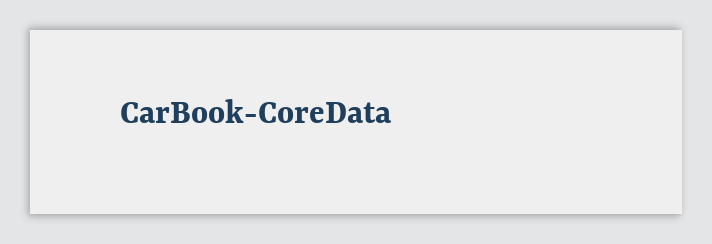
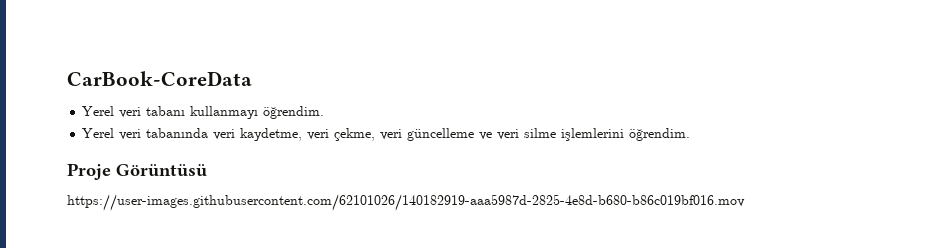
(391, 111) none -> [82,106,325,119] [82,128,691,141] [67,163,207,180] [67,194,745,211] // Yerel veri tabanı kullanmayı öğrendim. // Yerel veri tabanında veri kaydetme, veri çekme, veri güncelleme ve veri silme işlemlerini öğrendim. // Proje Görüntüsü // https://user-images.githubusercontent.com/62101026/140182919-aaa5987d-2825-4e8d-b680-b86c019bf016.mov

